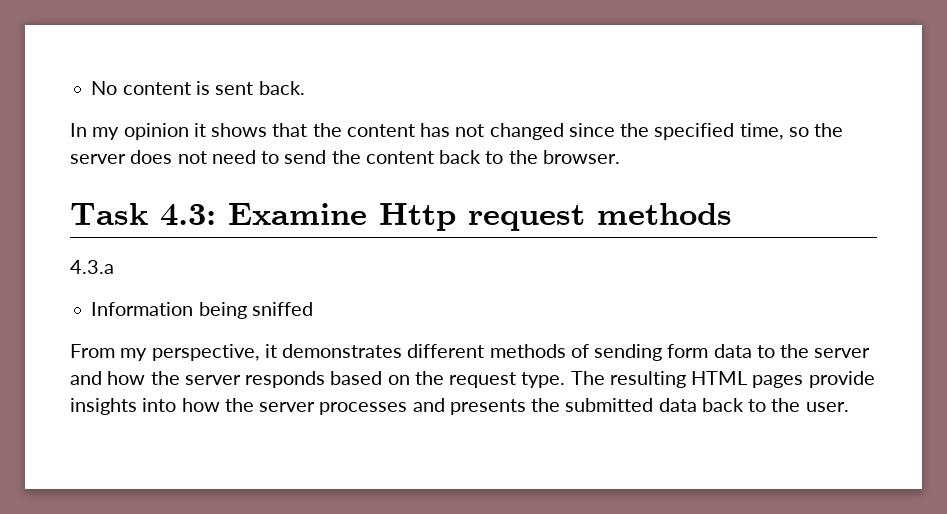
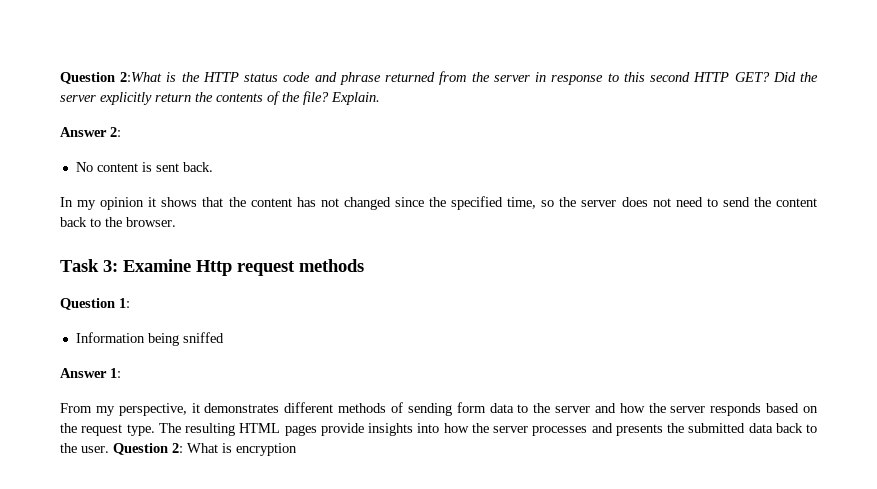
(91, 88) none -> [60,71,818,85] [60,91,380,105] [60,127,121,137] Question 2:What is the HTTP status code and phrase returned from the server in response to this second HTTP GET? Did the server explicitly return the contents of the file? Explain. // Answer 2: //
[160,204,216,226] 4.3: -> [103,260,118,272] 3:
[70,260,114,274] 4.3.a -> [60,298,130,310] Question 1:
(313, 309) none -> [60,368,121,378] // Answer 1:
(849, 407) none -> [113,443,297,456] Question 2: What is encryption

